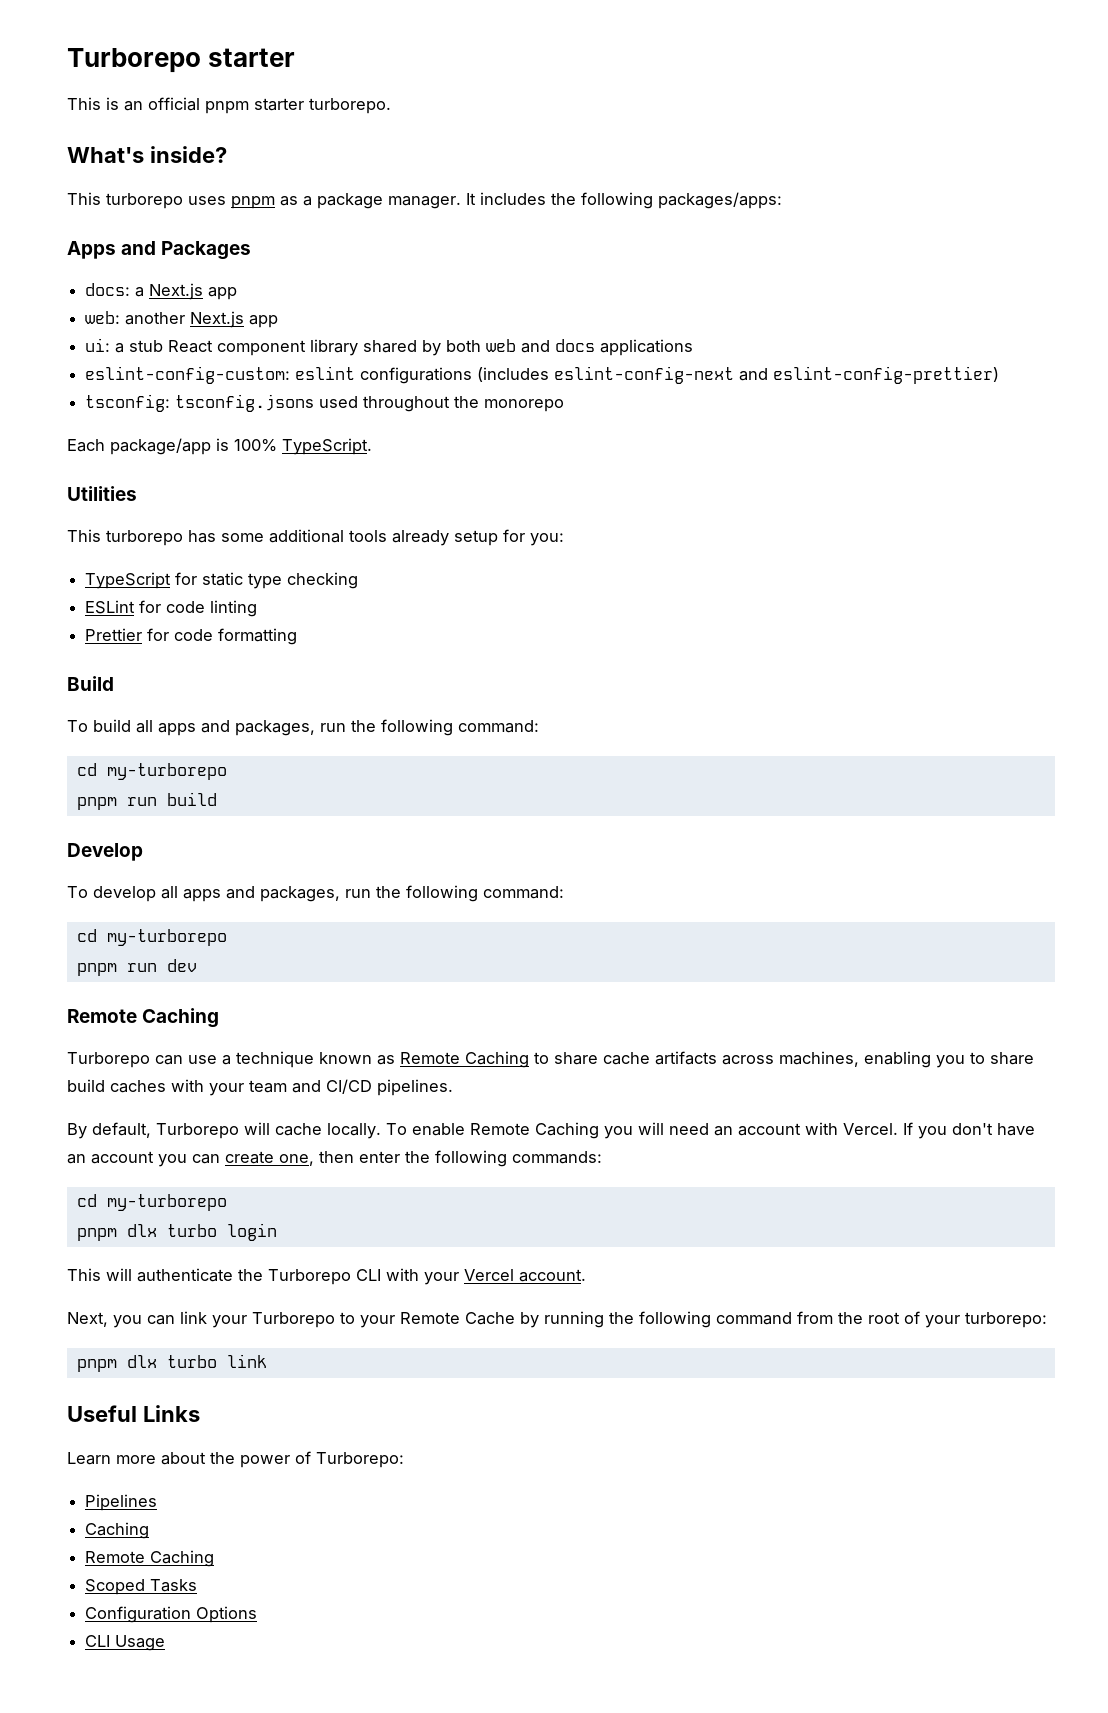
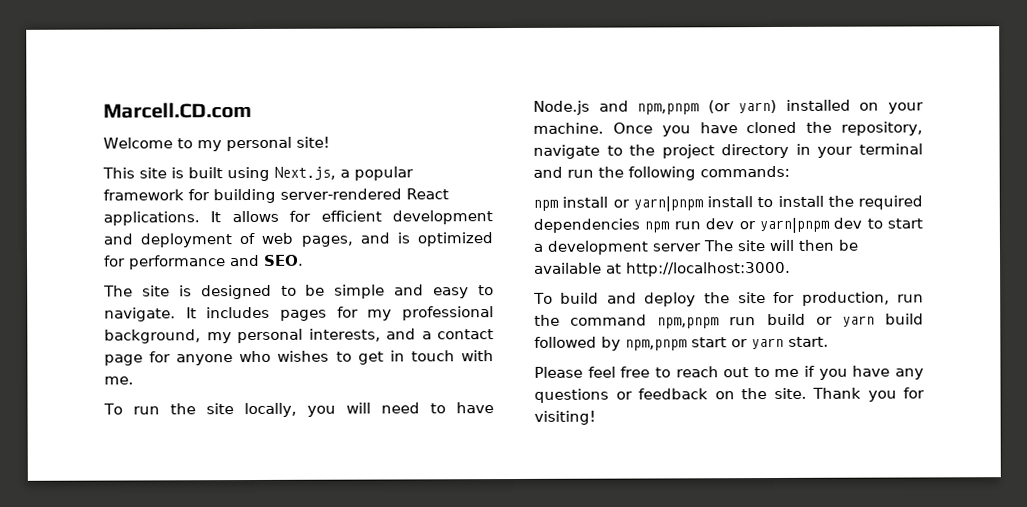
[67,48,296,73] [67,97,391,114] [67,146,227,163] [67,192,782,209] [67,241,252,260] [85,283,238,300] [85,311,279,328] [85,338,694,356] [85,366,1000,384] [85,394,565,412] [67,438,372,455] [67,486,137,501] [67,529,564,546] [85,572,359,589] [85,600,258,617] [85,628,298,645] [67,676,114,691] [67,719,539,736] [76,763,227,780] [76,792,217,810] [67,843,143,861] [67,885,564,902] [76,929,227,946] [76,959,197,976] [67,1008,220,1028] [67,1051,1034,1068] [67,1079,453,1096] [67,1122,1035,1139] [67,1150,602,1167] [76,1194,227,1211] [76,1223,277,1241] [67,1268,586,1285] [67,1311,1047,1328] [76,1354,267,1372] [67,1405,200,1422] [67,1451,404,1468] [85,1494,158,1511] [85,1522,150,1539] [85,1550,215,1567] [85,1579,198,1595] [85,1606,258,1623] [85,1635,166,1651] Turborepo starter // This is an official pnpm starter turborepo. // What's inside? // This turborepo uses pnpm as a package manager. It includes the following packages/apps: // Apps and Packages // docs: a Next.js app // web: another Next.js app // ui: a stub React component library shared by both web and docs applications // eslint-config-custom: eslint configurations (includes eslint-config-next and eslint-config-prettier) // tsconfig: tsconfig.jsons used throughout the monorepo // Each package/app is 100% TypeScript. // Utilities // This turborepo has some additional tools already setup for you: // TypeScript for static type checking // ESLint for code linting // Prettier for code formatting // Build // To build all apps and packages, run the following command: // cd my-turborepo // pnpm run build // Develop // To develop all apps and packages, run the following command: // cd my-turborepo // pnpm run dev // Remote Caching // Turborepo can use a technique known as Remote Caching to share cache artifacts across machines, enabling you to share build caches with your team and CI/CD pipelines. // By default, Turborepo will cache locally. To enable Remote Caching you will need an account with Vercel. If you don't have an account you can create one, then enter the following commands: // cd my-turborepo // pnpm dlx turbo login // This will authenticate the Turborepo CLI with your Vercel account. // Next, you can link your Turborepo to your Remote Cache by running the following command from the root of your turborepo: // pnpm dlx turbo link // Useful Links // Learn more about the power of Turborepo: // Pipelines // Caching // Remote Caching // Scoped Tasks // Configuration Options // CLI Usage -> [103,102,252,119] [103,136,330,152] [102,166,414,182] [103,188,449,204] [103,210,493,226] [103,232,494,248] [104,254,304,270] [103,284,495,300] [104,306,494,322] [104,328,494,344] [104,350,494,366] [104,376,134,385] [103,402,494,418] [533,99,924,115] [533,121,923,137] [533,143,923,159] [533,165,790,181] [533,195,923,212] [533,217,923,234] [533,239,858,255] [534,261,791,277] [533,291,924,307] [534,313,924,329] [534,336,829,351] [534,365,924,380] [534,387,925,403] [534,410,596,425] Marcell.CD.com // Welcome to my personal site! // This site is built using Next.js, a popular framework for building server-rendered React applications. It allows for efficient development and deployment of web pages, and is optimized for performance and SEO. // The site is designed to be simple and easy to navigate. It includes pages for my professional background, my personal interests, and a contact page for anyone who wishes to get in touch with me. // To run the site locally, you will need to have Node.js and npm,pnpm (or yarn) installed on your machine. Once you have cloned the repository, navigate to the project directory in your terminal and run the following commands: // npm install or yarn|pnpm install to install the required dependencies npm run dev or yarn|pnpm dev to start a development server The site will then be available at http://localhost:3000. // To build and deploy the site for production, run the command npm,pnpm run build or yarn build followed by npm,pnpm start or yarn start. // Please feel free to reach out to me if you have any questions or feedback on the site. Thank you for visiting!

